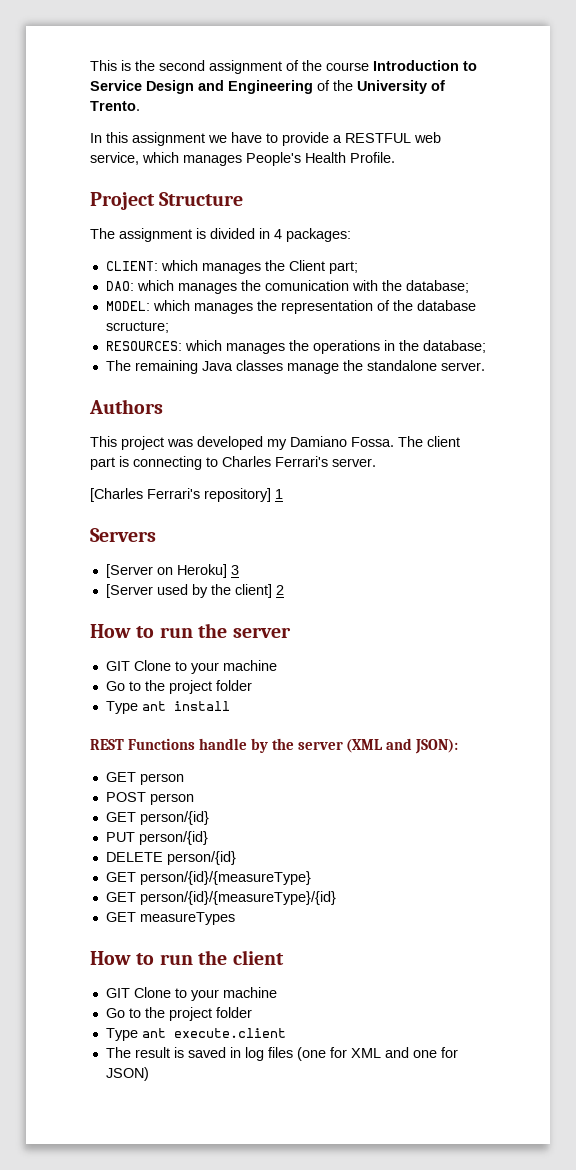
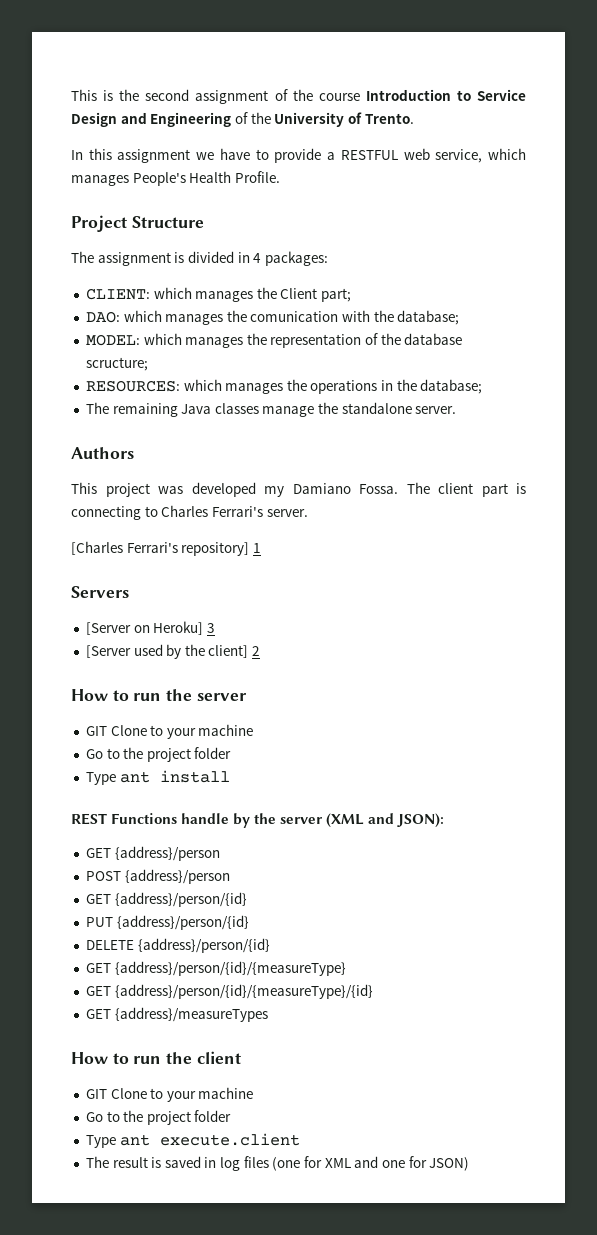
[139,773,184,785] person -> [114,846,220,861] {address}/person
[149,793,194,805] [105,811,209,825] person // GET person/{id} -> [124,869,230,884] [85,892,247,907] {address}/person // GET {address}/person/{id}
[138,831,208,845] person/{id} -> [116,915,249,930] {address}/person/{id}
[166,851,236,865] [105,871,311,885] [105,891,336,905] [105,912,235,925] person/{id} // GET person/{id}/{measureType} // GET person/{id}/{measureType}/{id} // GET measureTypes -> [137,938,270,953] [85,961,346,976] [85,984,373,999] [85,1007,268,1022] {address}/person/{id} // GET {address}/person/{id}/{measureType} // GET {address}/person/{id}/{measureType}/{id} // GET {address}/measureTypes

